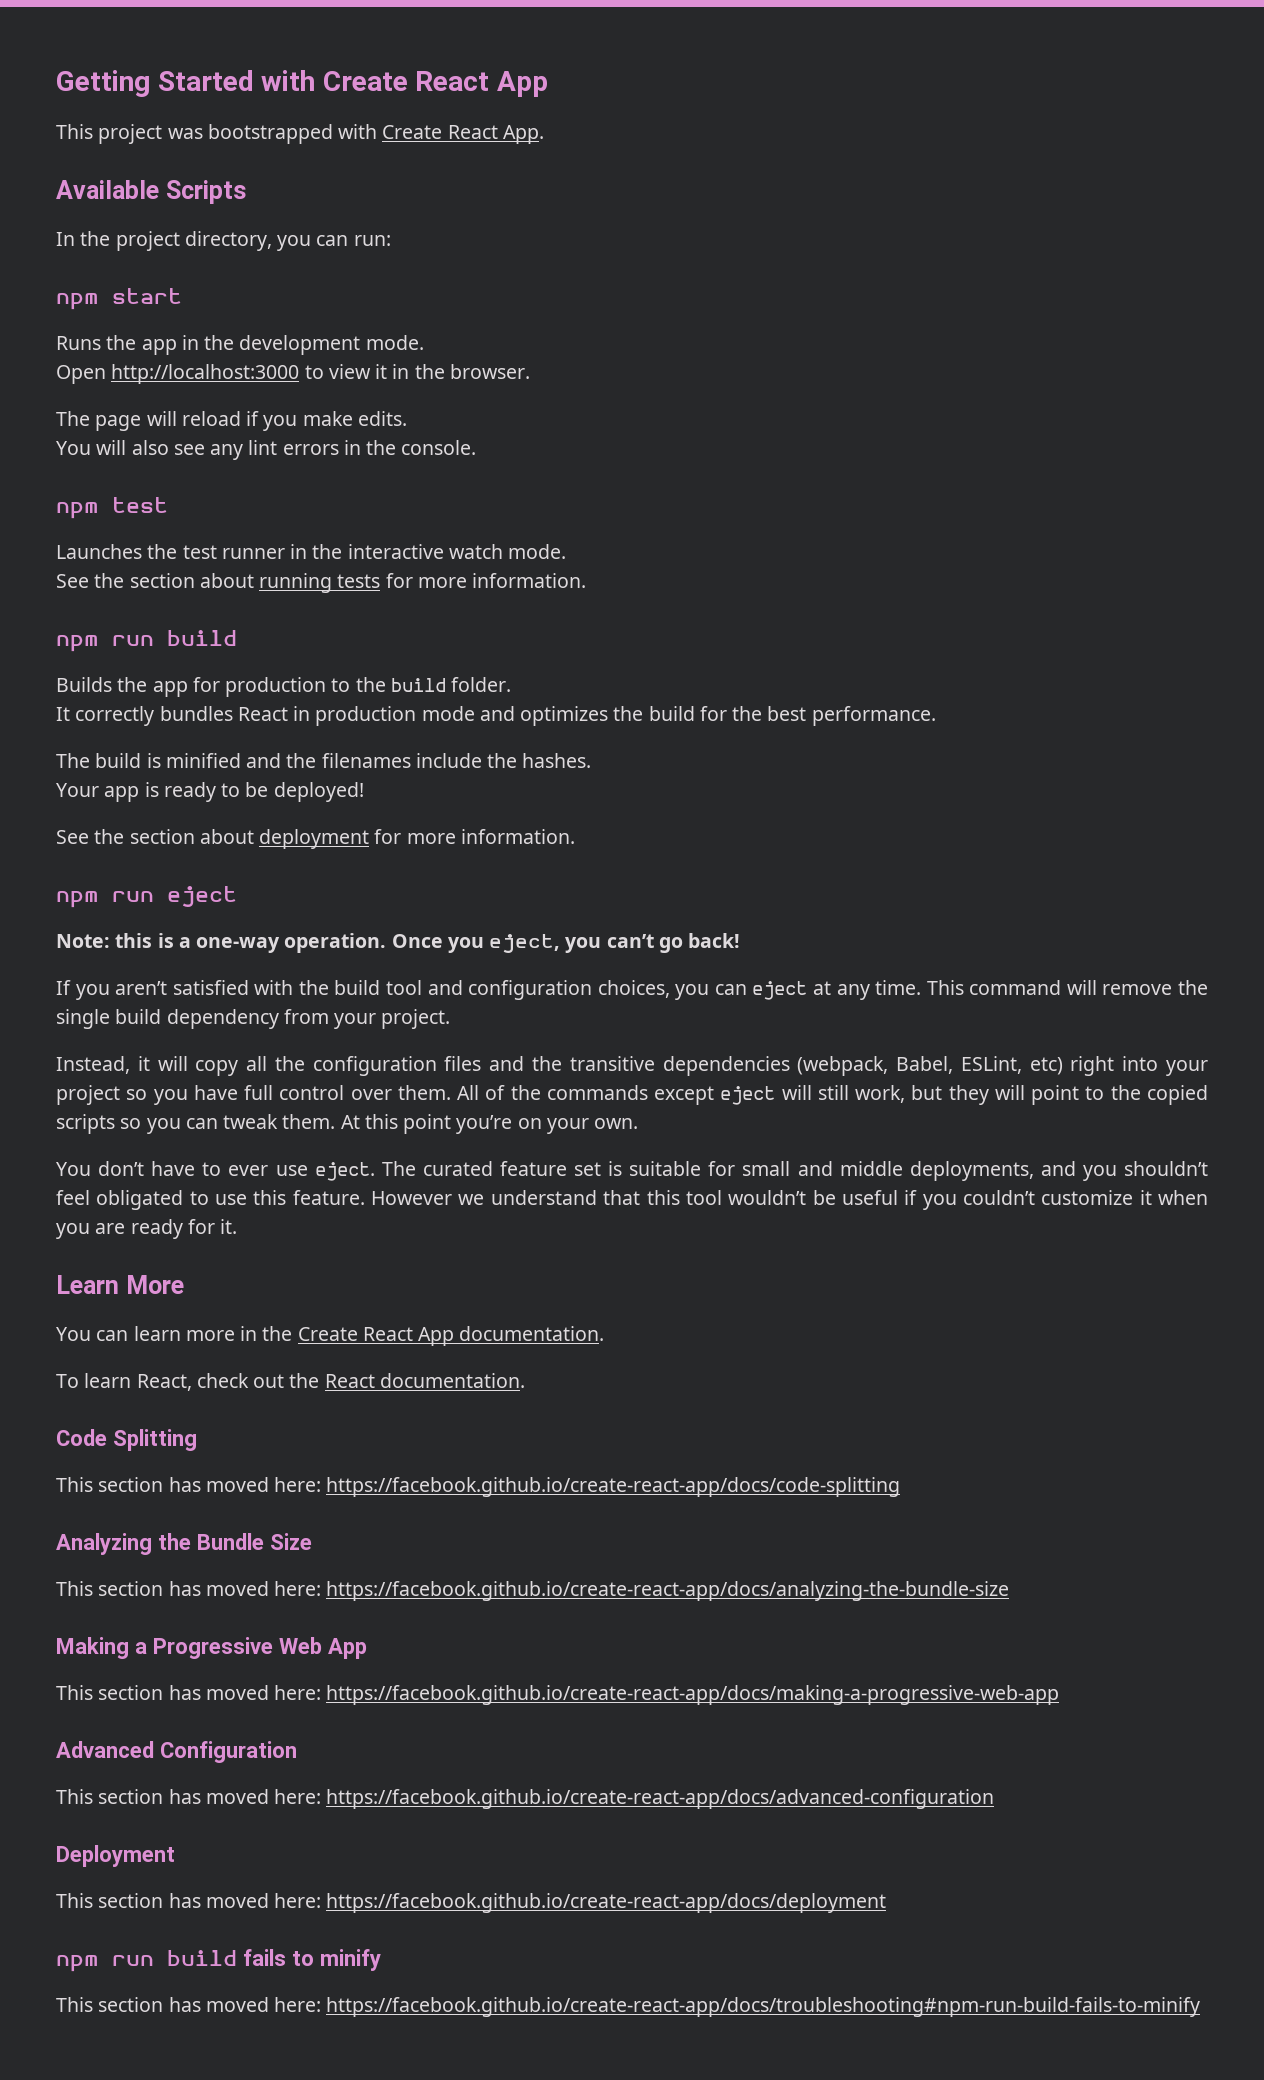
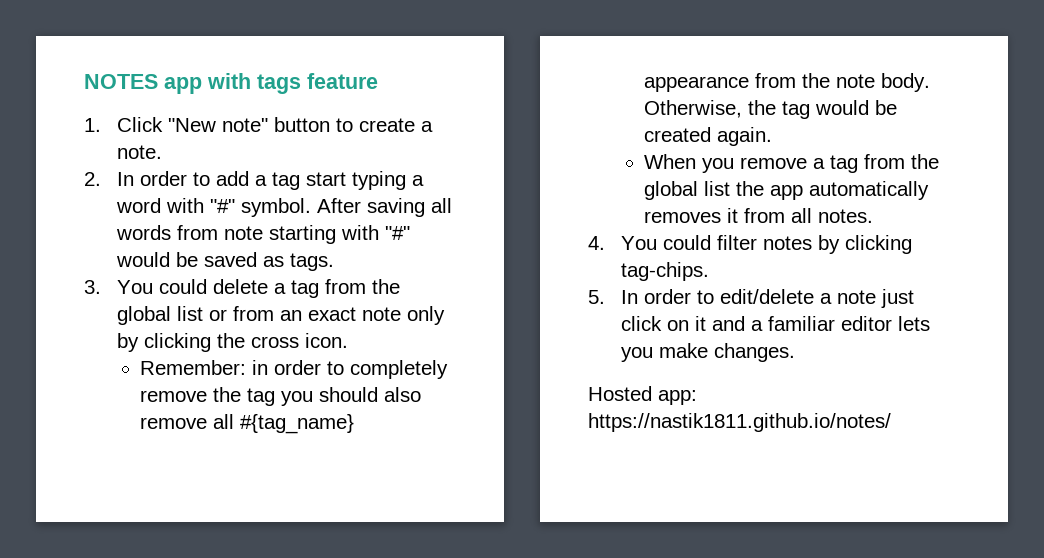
[56,70,548,97] [56,124,544,144] [56,180,246,204] [56,231,391,251] [56,288,182,310] [56,335,424,355] [56,364,530,384] [56,411,407,431] [56,440,477,460] [56,497,168,519] [56,544,567,559] [56,573,587,593] [56,630,237,652] [56,677,512,697] [56,706,936,726] [56,753,592,768] [56,782,364,802] [56,829,575,849] [56,886,237,908] [56,933,741,953] [56,980,1208,1000] [56,1009,451,1029] [56,1056,1209,1076] [56,1085,1208,1105] [56,1114,639,1134] [56,1161,1208,1181] [56,1190,1208,1210] [56,1219,238,1239] [56,1275,184,1294] [56,1326,605,1346] [56,1373,525,1391] [56,1429,197,1451] [56,1477,901,1497] [56,1533,312,1555] [56,1581,1010,1601] [56,1637,367,1659] [56,1685,1060,1705] [56,1741,297,1763] [56,1789,995,1809] [56,1845,175,1867] [56,1893,887,1913] [56,1949,381,1972] [56,1997,1201,2017] Getting Started with Create React App // This project was bootstrapped with Create React App. // Available Scripts // In the project directory, you can run: // npm start // Runs the app in the development mode. // Open http://localhost:3000 to view it in the browser. // The page will reload if you make edits. // You will also see any lint errors in the console. // npm test // Launches the test runner in the interactive watch mode. // See the section about running tests for more information. // npm run build // Builds the app for production to the build folder. // It correctly bundles React in production mode and optimizes the build for the best performance. // The build is minified and the filenames include the hashes. // Your app is ready to be deployed! // See the section about deployment for more information. // npm run eject // Note: this is a one-way operation. Once you eject, you can’t go back! // If you aren’t satisfied with the build tool and configuration choices, you can eject at any time. This command will remove the single build dependency from your project. // Instead, it will copy all the configuration files and the transitive dependencies (webpack, Babel, ESLint, etc) right into your project so you have full control over them. All of the commands except eject will still work, but they will point to the copied scripts so you can tweak them. At this point you’re on your own. // You don’t have to ever use eject. The curated feature set is suitable for small and middle deployments, and you shouldn’t feel obligated to use this feature. However we understand that this tool wouldn’t be useful if you couldn’t customize it when you are ready for it. // Learn More // You can learn more in the Create React App documentation. // To learn React, check out the React documentation. // Code Splitting // This section has moved here: https://facebook.github.io/create-react-app/docs/code-splitting // Analyzing the Bundle Size // This section has moved here: https://facebook.github.io/create-react-app/docs/analyzing-the-bundle-size // Making a Progressive Web App // This section has moved here: https://facebook.github.io/create-react-app/docs/making-a-progressive-web-app // Advanced Configuration // This section has moved here: https://facebook.github.io/create-react-app/docs/advanced-configuration // Deployment // This section has moved here: https://facebook.github.io/create-react-app/docs/deployment // npm run build fails to minify // This section has moved here: https://facebook.github.io/create-react-app/docs/troubleshooting#npm-run-build-fails-to-minify -> [84,73,378,94] [84,117,434,132] [117,145,163,159] [84,171,425,190] [116,198,453,217] [116,225,411,244] [116,252,335,271] [84,279,401,298] [117,306,446,325] [117,333,349,352] [139,360,448,379] [139,387,421,406] [139,414,354,434] [643,73,930,92] [643,100,897,119] [643,127,772,146] [643,154,939,173] [643,181,929,200] [643,208,873,223] [588,235,913,254] [621,262,710,281] [588,289,915,308] [621,316,931,331] [621,343,796,362] [588,386,697,405] [588,413,891,432] NOTES app with tags feature // 1. Click "New note" button to create a note. // 2. In order to add a tag start typing a word with "#" symbol. After saving all words from note starting with "#" would be saved as tags. // 3. You could delete a tag from the global list or from an exact note only by clicking the cross icon. // Remember: in order to completely remove the tag you should also remove all #{tag_name} appearance from the note body. Otherwise, the tag would be created again. // When you remove a tag from the global list the app automatically removes it from all notes. // 4. You could filter notes by clicking tag-chips. // 5. In order to edit/delete a note just click on it and a familiar editor lets you make changes. // Hosted app: https://nastik1811.github.io/notes/

